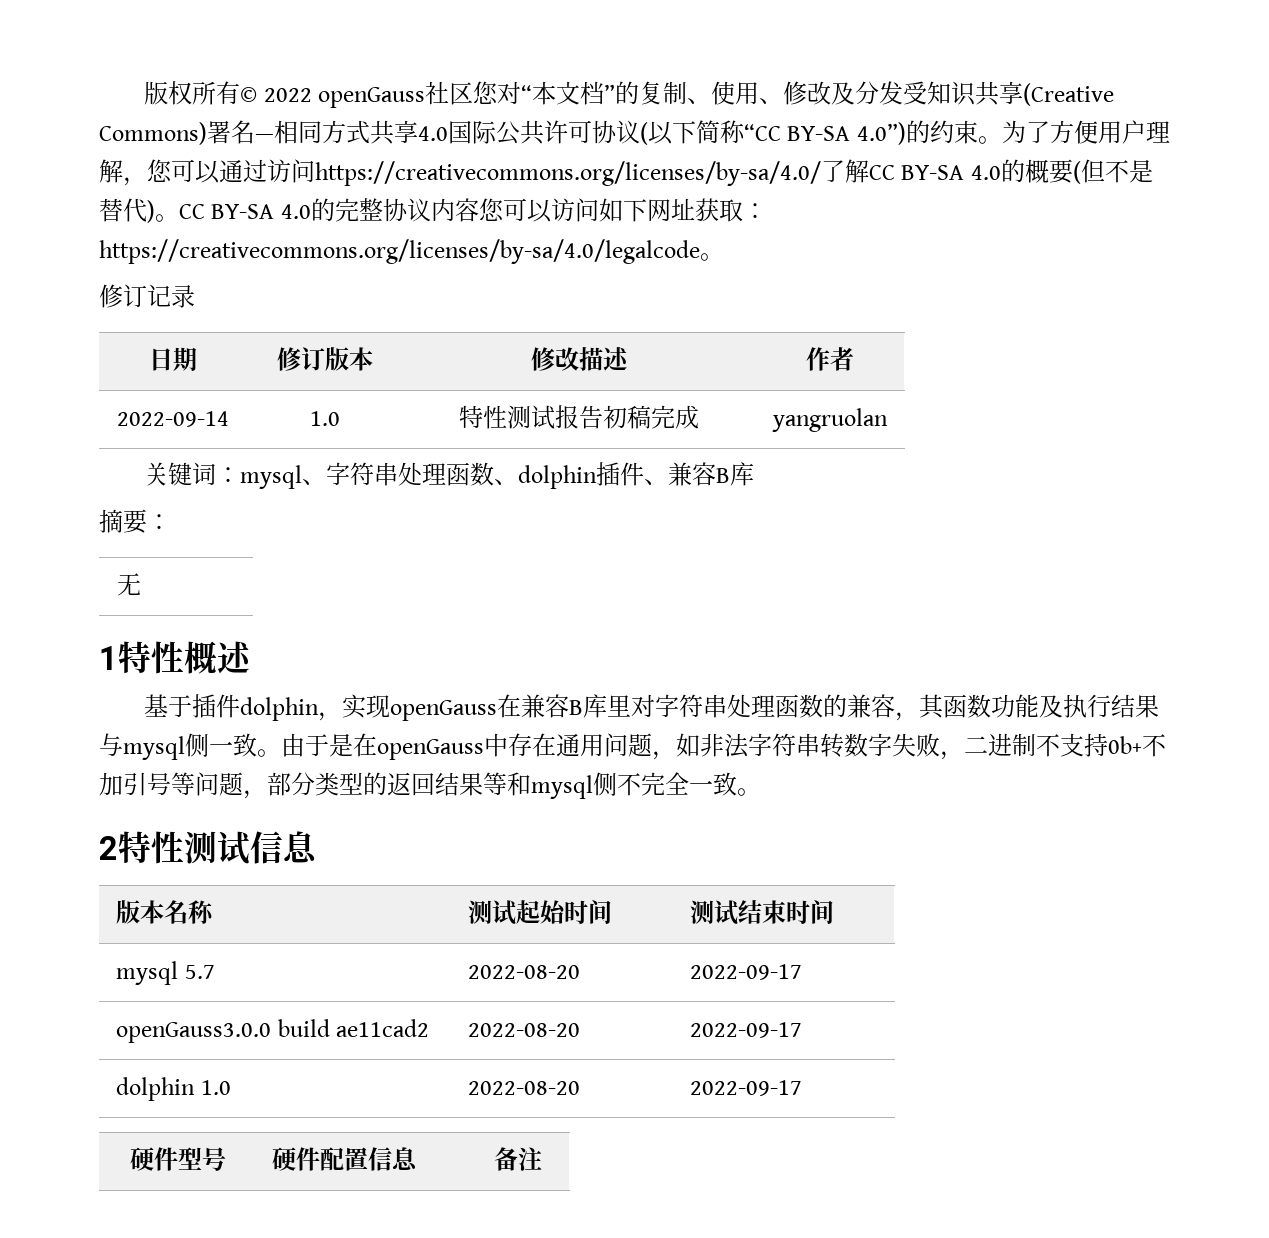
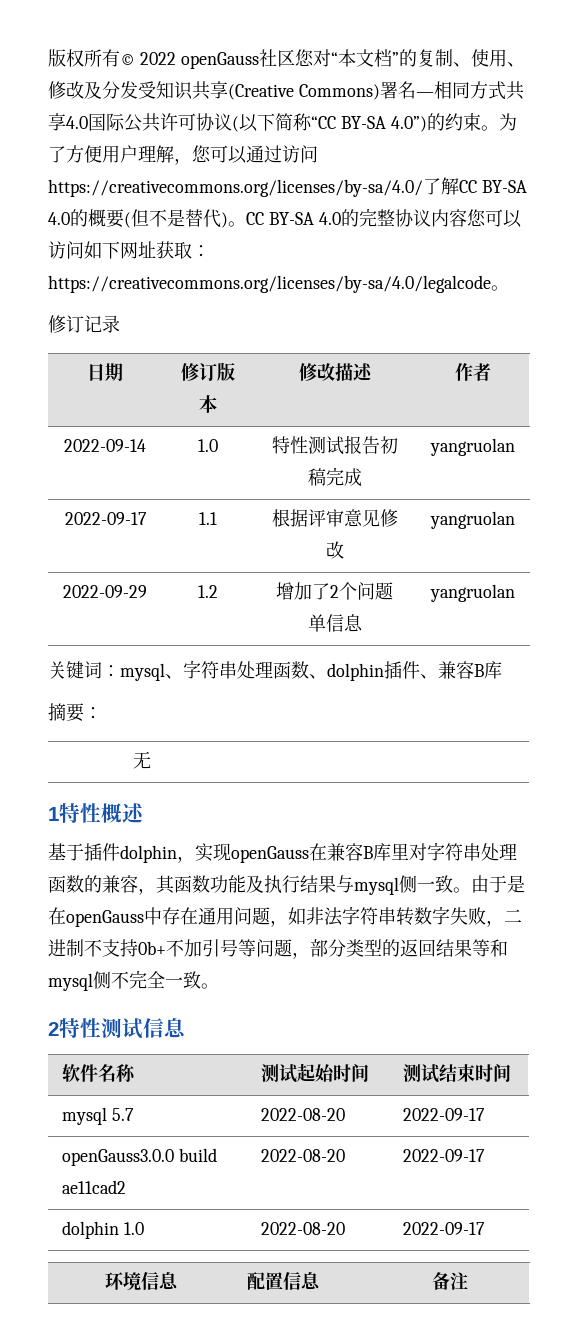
(888, 420) none -> [64,512,147,525] [198,512,217,525] [271,509,398,527] [325,541,344,559] [429,511,515,529] [63,585,147,598] [197,585,218,598] [276,582,393,600] [307,614,363,632] [429,584,515,602] // 2022-09-17 | 1.1 | 根据评审意见修改 | yangruolan // 2022-09-29 | 1.2 | 增加了2个问题单信息 | yangruolan
[116,900,165,924] 版本 -> [62,1064,99,1082] 软件
[129,1147,226,1171] [272,1147,321,1171] 硬件型号 | 硬件 -> [105,1272,179,1291] 环境信息 |

